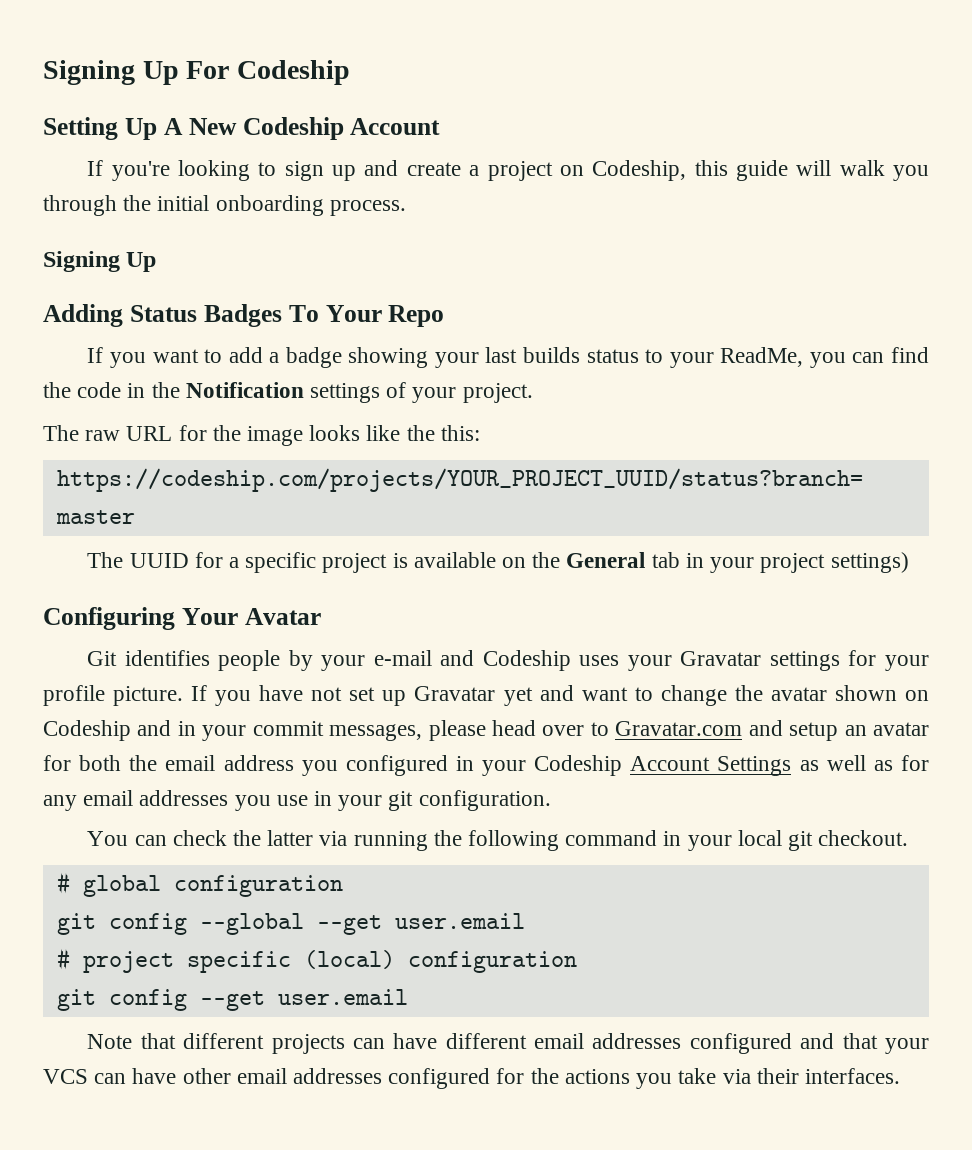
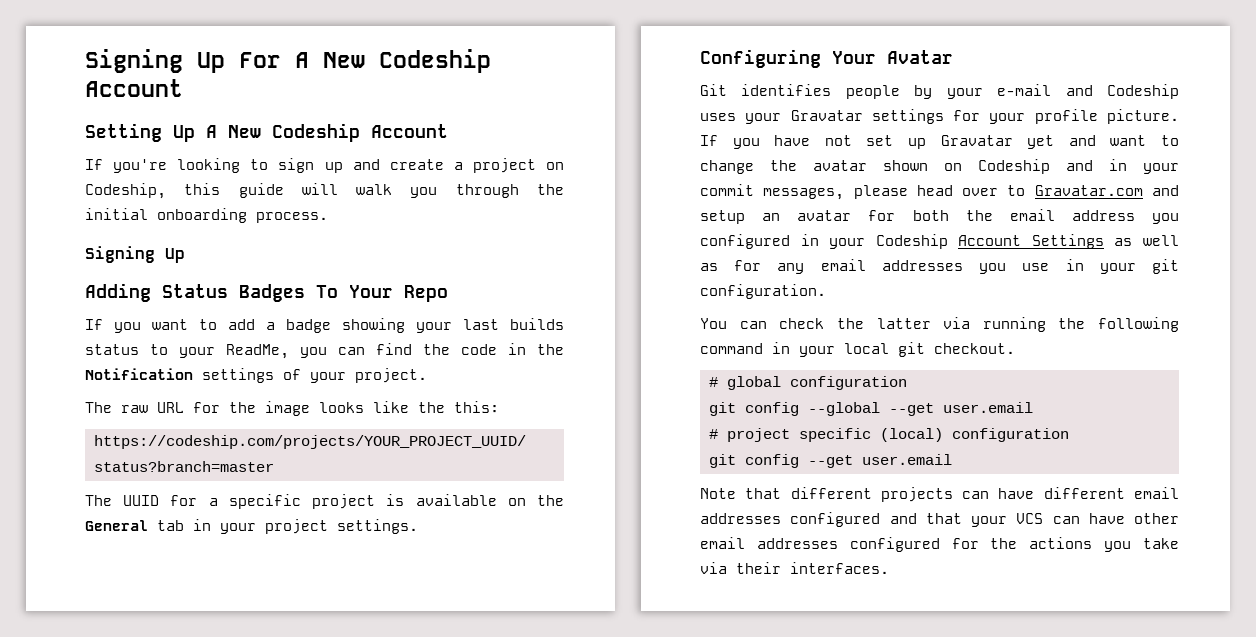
[236,60,350,85] Codeship -> [295,49,491,73] [85,79,183,97] A New Codeship Account
[830,552,909,573] settings) -> [337,519,418,534] settings.

